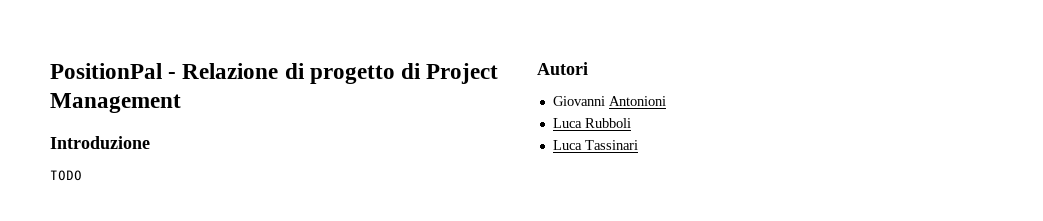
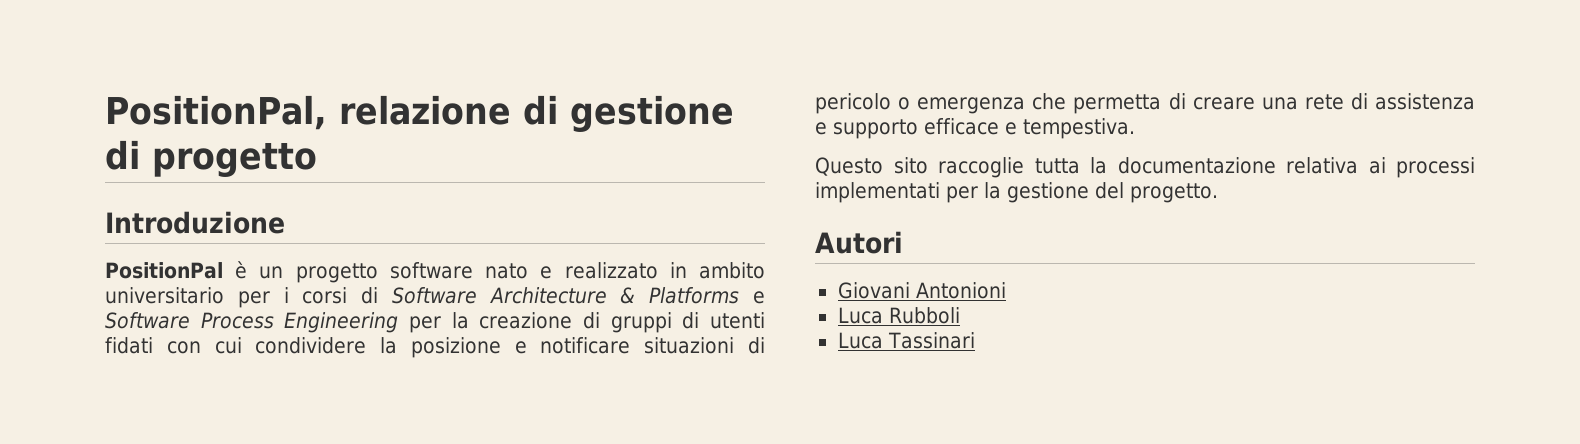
[50,63,499,84] [50,93,181,113] [50,136,150,149] [50,170,82,181] PositionPal - Relazione di progetto di Project Management // Introduzione // TODO -> [105,95,734,132] [105,140,317,177] [105,211,285,234] [105,261,765,283] [105,287,766,308] [105,312,765,333] [105,337,765,358] [815,93,1475,114] [815,118,1135,139] [815,157,1475,178] [815,182,1218,203] PositionPal, relazione di gestione di progetto // Introduzione // PositionPal è un progetto software nato e realizzato in ambito universitario per i corsi di Software Architecture & Platforms e Software Process Engineering per la creazione di gruppi di utenti fidati con cui condividere la posizione e notificare situazioni di pericolo o emergenza che permetta di creare una rete di assistenza e supporto efficace e tempestiva. // Questo sito raccoglie tutta la documentazione relativa ai processi implementati per la gestione del progetto.
[552,96,605,106] Giovanni -> [837,282,910,299] Giovani

